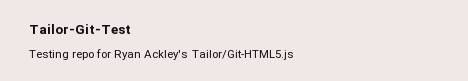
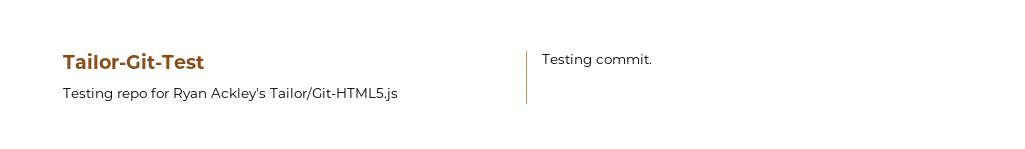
(294, 55) none -> [542,54,652,67] // Testing commit.

